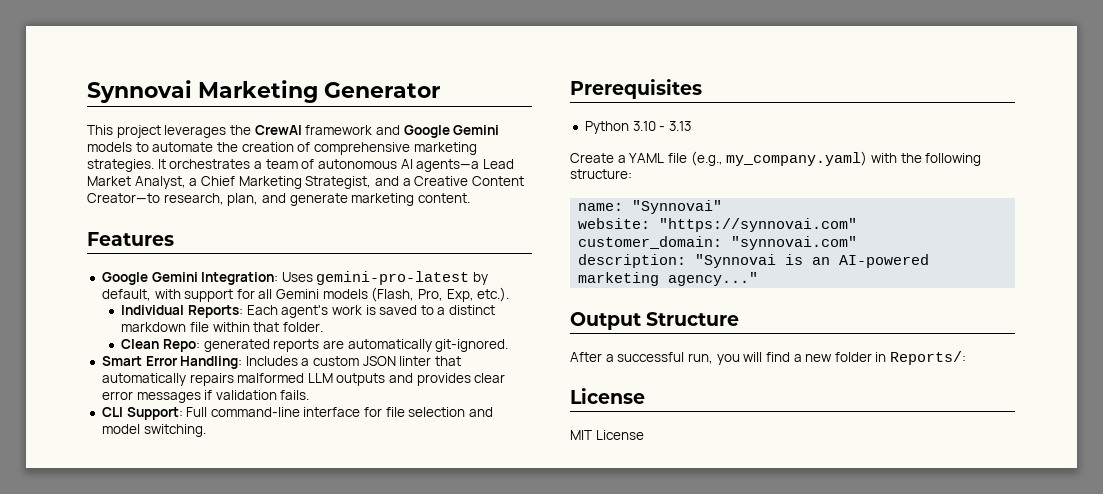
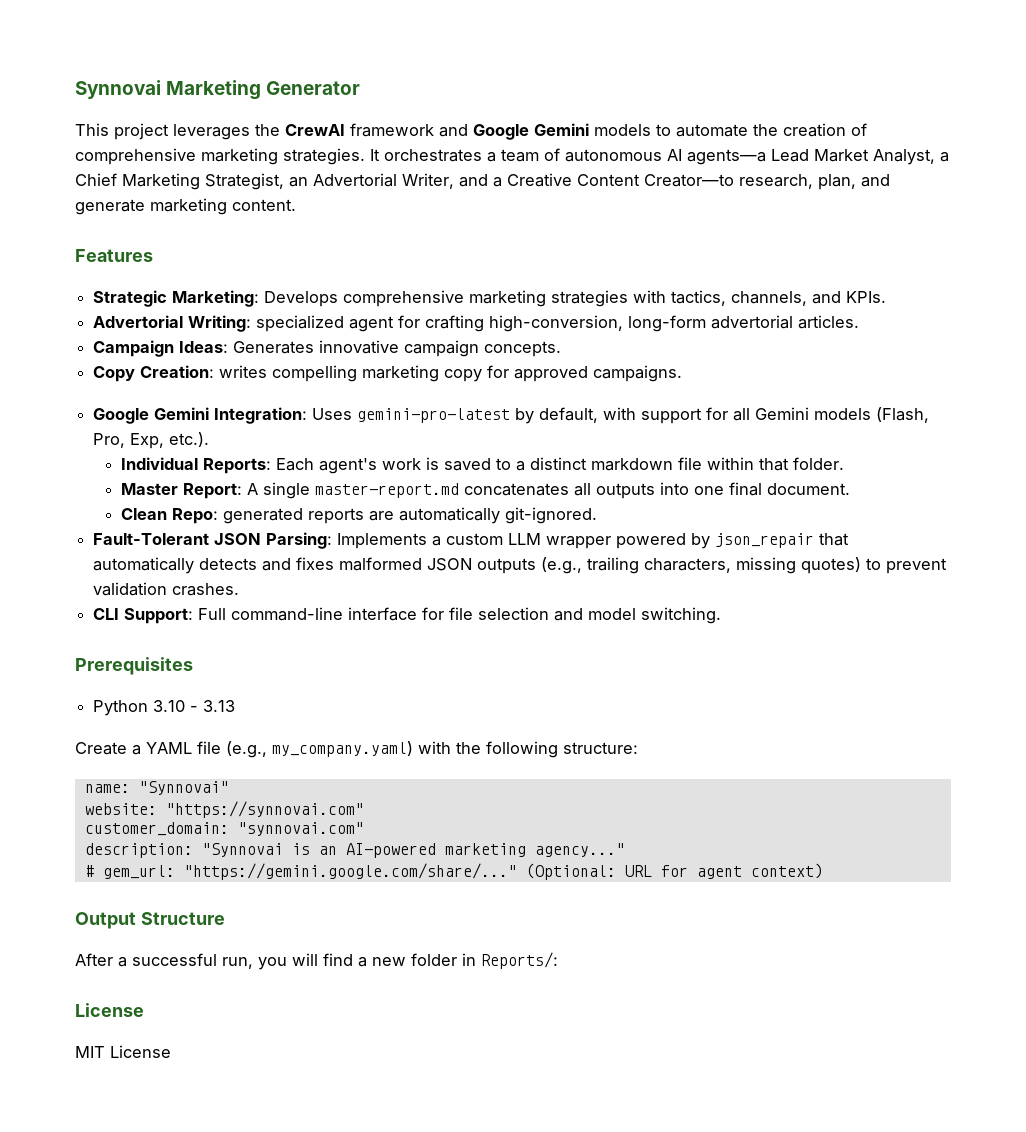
(372, 182) none -> [289,173,454,189] an Advertorial Writer,
(174, 239) none -> [93,290,887,307] [93,315,860,332] [93,340,562,357] [93,365,683,382] // Strategic Marketing: Develops comprehensive marketing strategies with tactics, channels, and KPIs. // Advertorial Writing: specialized agent for crafting high-conversion, long-form advertorial articles. // Campaign Ideas: Generates innovative campaign concepts. // Copy Creation: writes compelling marketing copy for approved campaigns.
(323, 327) none -> [121,482,851,499] // Master Report: A single master-report.md concatenates all outputs into one final document.
[101,356,462,369] [101,373,506,386] [101,390,310,403] Smart Error Handling: Includes a custom JSON linter that automatically repairs malformed LLM outputs and provides clear error messages if validation fails. -> [93,532,850,549] [93,557,948,574] [93,582,240,596] Fault-Tolerant JSON Parsing: Implements a custom LLM wrapper powered by json_repair that automatically detects and fixes malformed JSON outputs (e.g., trailing characters, missing quotes) to prevent validation crashes.
(759, 279) none -> [84,863,823,880] // # gem_url: "https://gemini.google.com/share/..." (Optional: URL for agent context)

